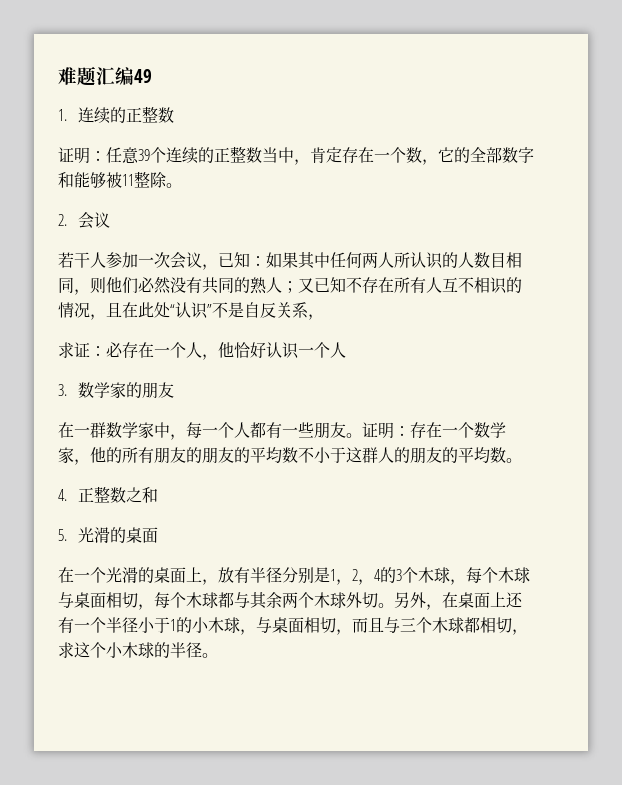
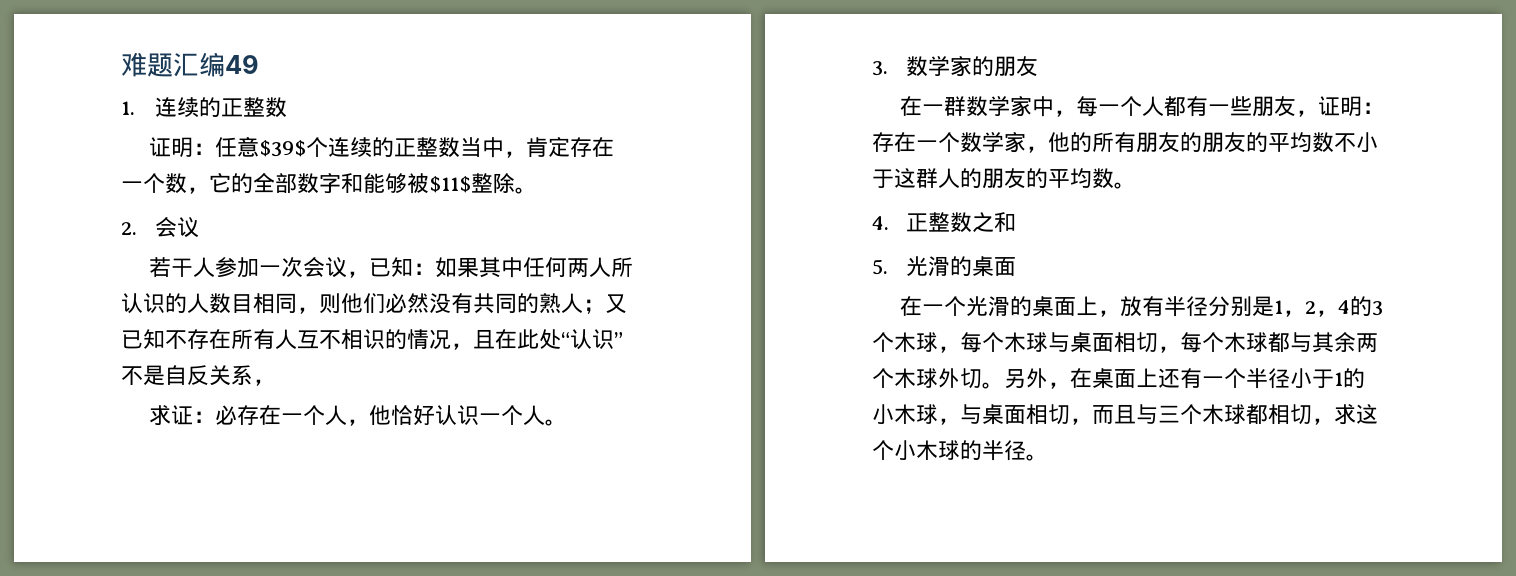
[138,149,150,161] 39 -> [259,140,307,157] $39$
[122,174,134,186] 11 -> [429,176,471,193] $11$
(346, 350) none -> [545,419,568,426] 。
[346,433,362,438] 。 -> [1296,110,1319,117] ，

